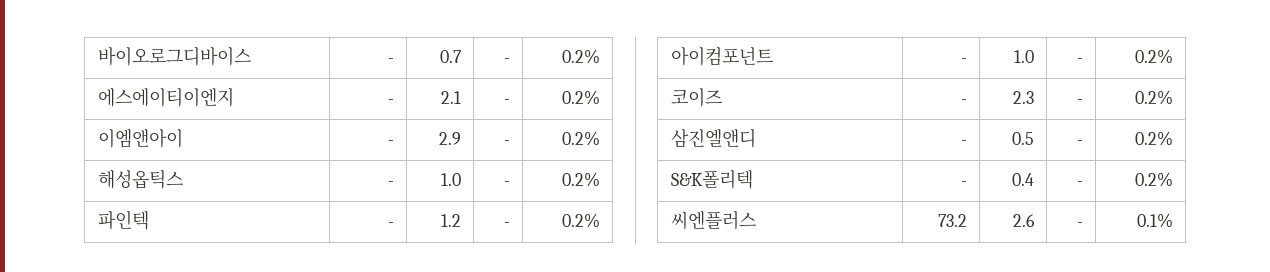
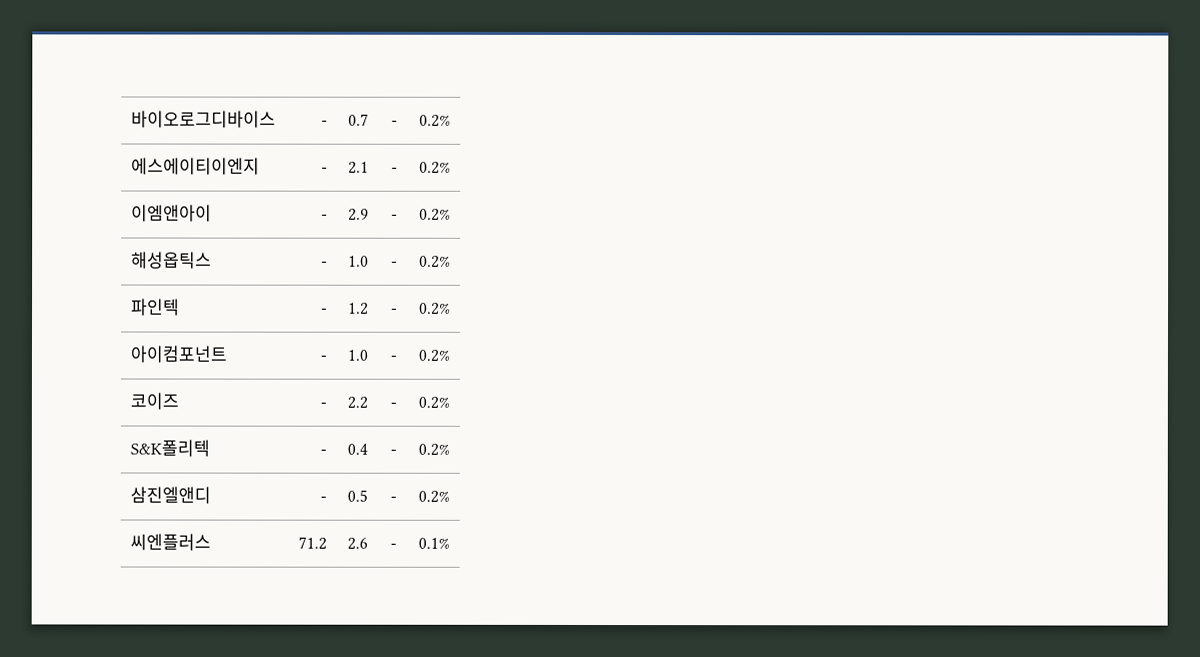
[1012,91,1034,104] 2.3 -> [346,396,368,409] [389,402,397,408] [417,396,450,409] [130,439,211,457] [319,449,327,455] [346,443,368,455] 2.2 | - | 0.2% // S&K폴리텍 | - | 0.4
[670,170,753,189] [960,181,967,186] [1011,173,1034,186] [1076,181,1083,186] [1134,172,1173,187] // S&K폴리텍 | - | 0.4 | - | 0.2% -> (450, 496) none
[937,214,967,227] 73.2 -> [297,536,327,550] 71.2

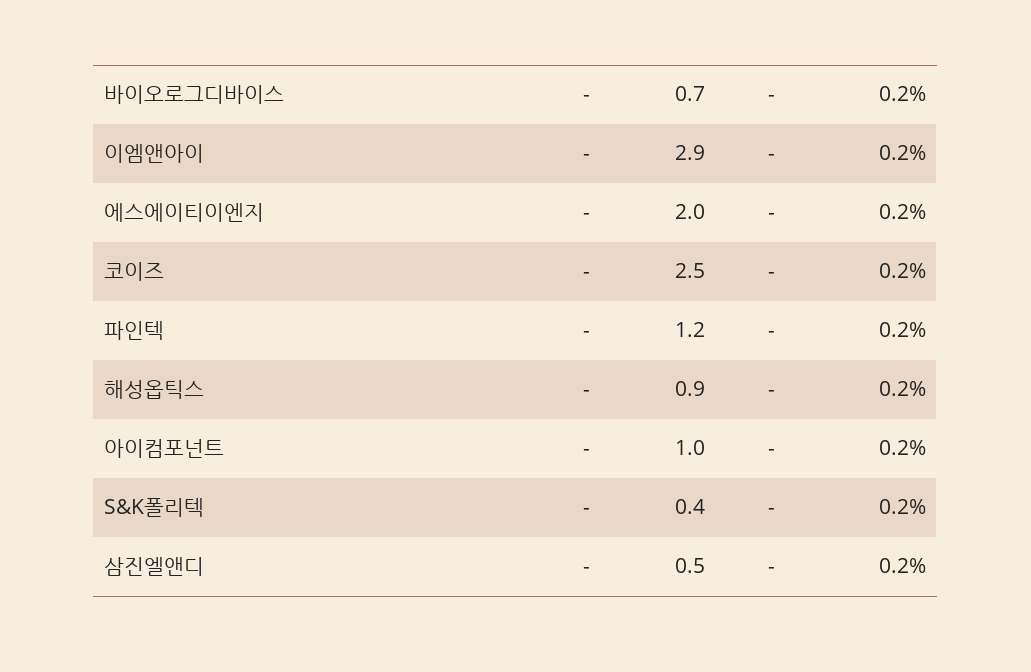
[131,157,261,175] [320,167,328,173] [347,161,369,174] [390,167,398,173] [418,161,451,174] // 에스에이티이엔지 | - | 2.1 | - | 0.2% -> (926, 93) none
[131,251,213,269] [320,261,328,267] [347,255,369,267] 해성옵틱스 | - | 1.0 -> [104,203,265,222] [582,213,590,219] [674,204,705,219] [767,213,775,219] [878,204,926,219] [104,262,165,281] [582,272,590,278] [674,263,705,278] 에스에이티이엔지 | - | 2.0 | - | 0.2% // 코이즈 | - | 2.5
(451, 308) none -> [104,380,205,399] [582,390,590,396] [674,381,705,396] [767,390,775,396] [878,381,926,396] // 해성옵틱스 | - | 0.9 | - | 0.2%
[130,392,180,410] [319,402,327,408] [346,396,368,409] [389,402,397,408] [417,396,450,409] // 코이즈 | - | 2.2 | - | 0.2% -> (926, 447) none
[130,533,212,551] [297,536,327,550] [346,537,368,550] [389,543,397,549] [417,537,450,549] // 씨엔플러스 | 71.2 | 2.6 | - | 0.1% -> (926, 565) none

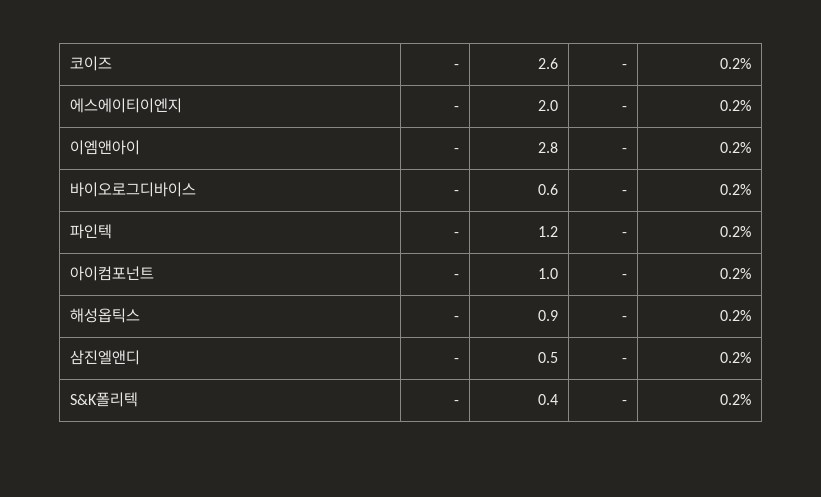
[104,85,285,104] [582,95,590,101] [674,86,705,101] [767,95,775,101] [878,86,926,101] [104,144,205,163] [582,154,590,160] [674,145,705,160] 바이오로그디바이스 | - | 0.7 | - | 0.2% // 이엠앤아이 | - | 2.9 -> [70,56,113,71] [453,64,459,69] [537,58,558,69] 코이즈 | - | 2.6
[104,262,165,281] [582,272,590,278] [674,263,705,278] 코이즈 | - | 2.5 -> [70,140,141,155] [453,148,459,153] [537,142,558,153] [621,148,627,153] [719,142,751,153] [70,182,197,197] [453,190,459,195] [537,184,558,195] 이엠앤아이 | - | 2.8 | - | 0.2% // 바이오로그디바이스 | - | 0.6
(926, 329) none -> [70,266,155,281] [453,274,459,279] [537,268,558,279] [621,274,627,279] [719,268,751,279] // 아이컴포넌트 | - | 1.0 | - | 0.2%
[104,439,225,458] [582,449,590,455] [674,440,705,455] 아이컴포넌트 | - | 1.0 -> [70,350,141,365] [453,358,459,363] [537,352,558,363] 삼진엘앤디 | - | 0.5
[104,557,205,576] [582,567,590,573] [674,558,705,573] [767,567,775,573] [878,558,926,573] // 삼진엘앤디 | - | 0.5 | - | 0.2% -> (751, 399) none

